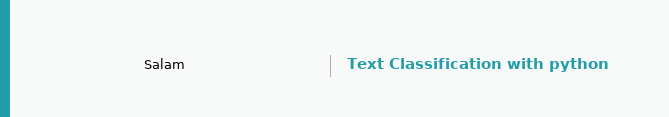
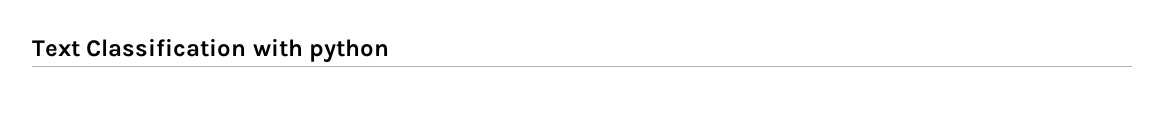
[143,58,185,69] Salam // -> (32, 48) none

